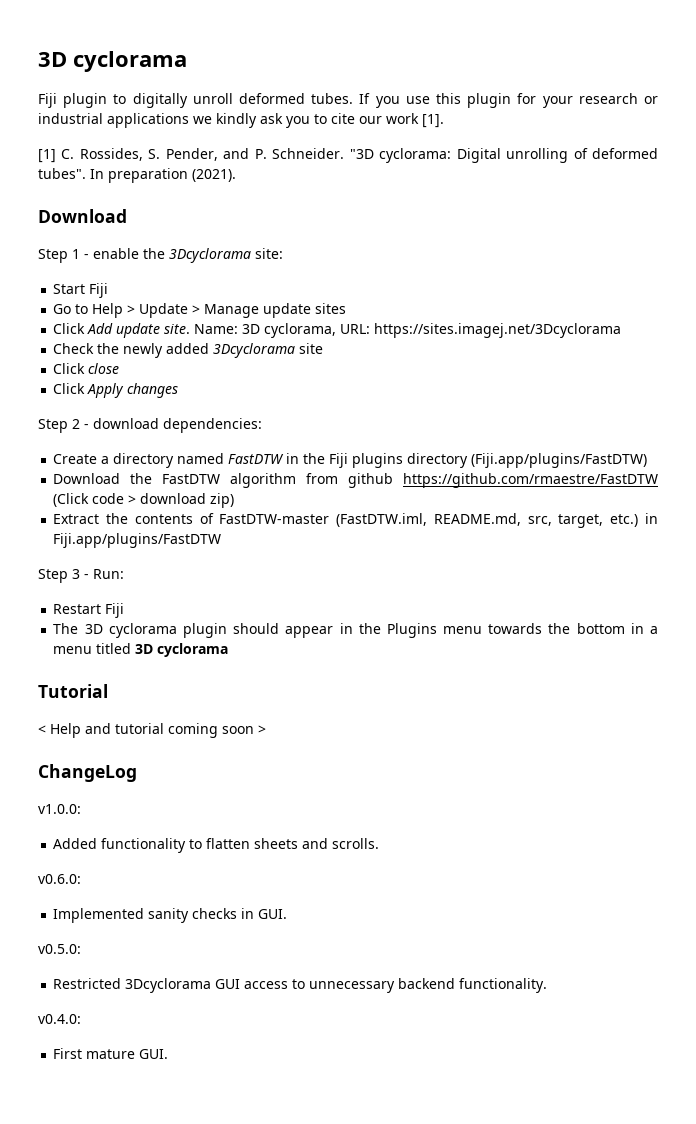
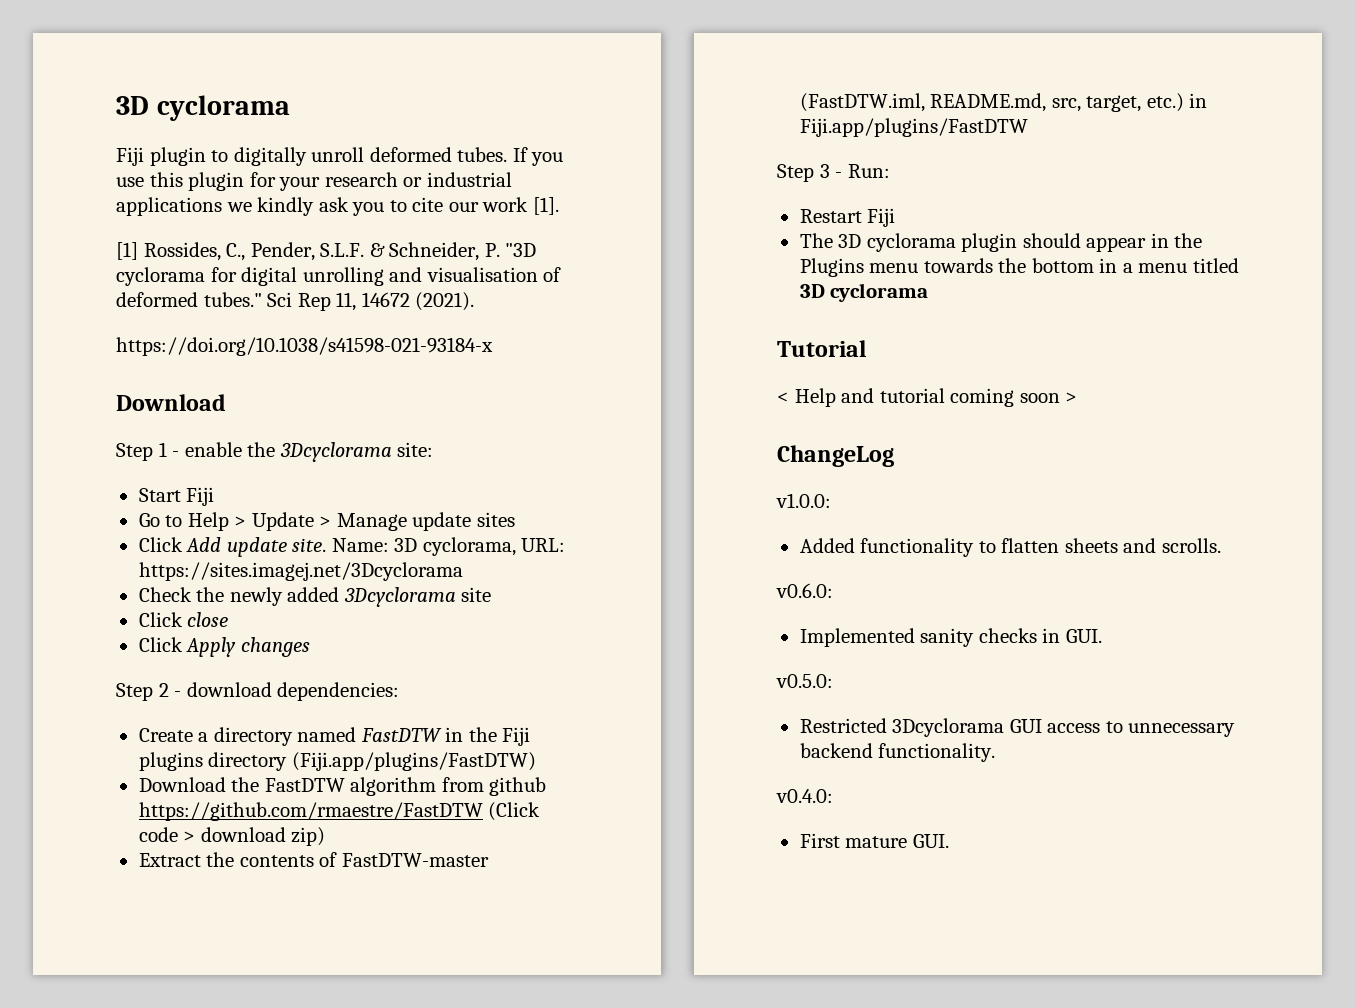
[61,148,658,163] [38,168,188,183] C. Rossides, S. Pender, and P. Schneider. "3D cyclorama: Digital unrolling of deformed tubes". In preparation -> [143,242,537,261] [116,267,562,286] [116,292,410,311] Rossides, C., Pender, S.L.F. & Schneider, P. "3D cyclorama for digital unrolling and visualisation of deformed tubes." Sci Rep 11, 14672
(236, 175) none -> [116,337,493,356] // https://doi.org/10.1038/s41598-021-93184-x

